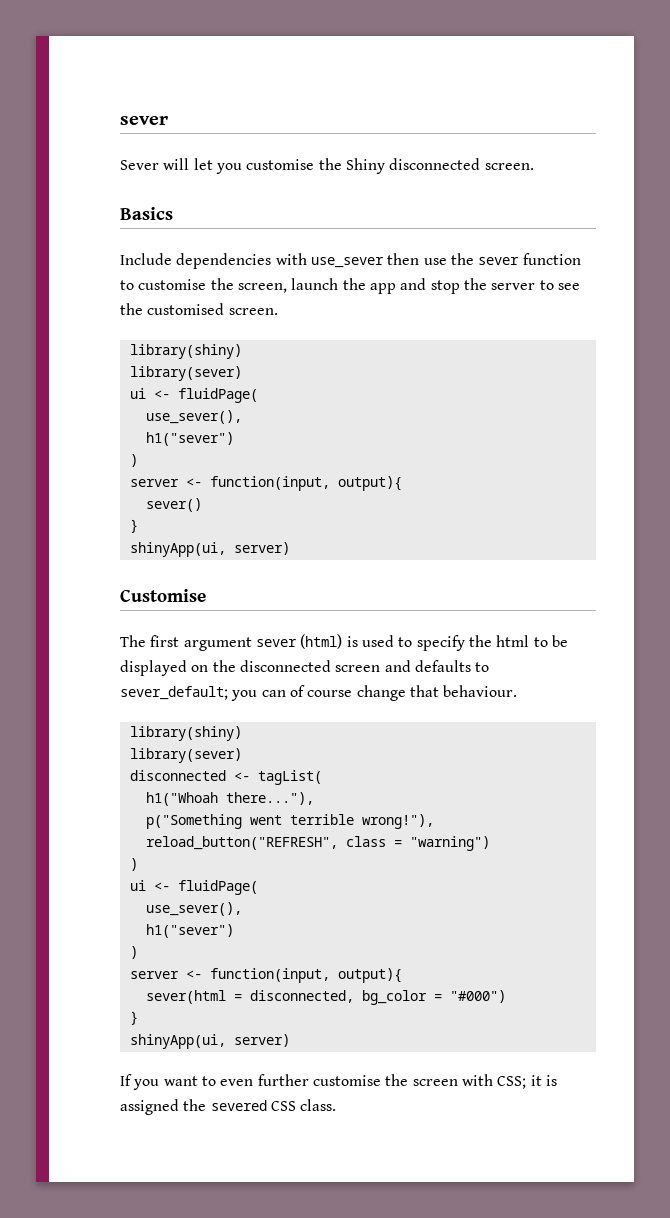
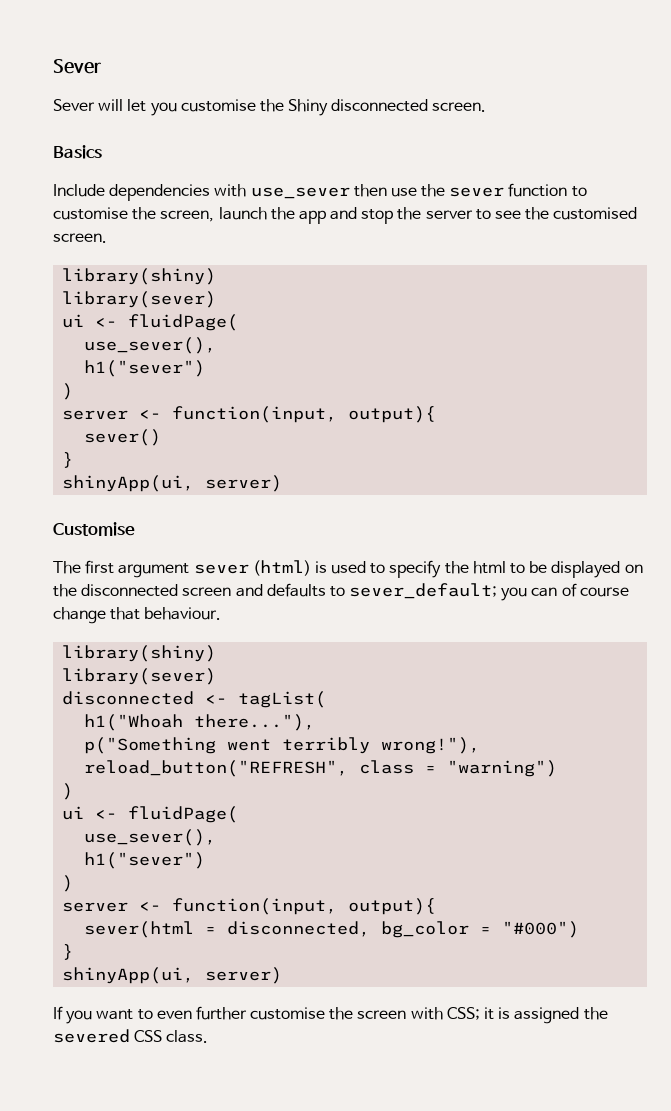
[120,116,168,125] sever -> [53,59,101,74] Sever
[289,814,354,825] terrible -> [282,737,371,754] terribly

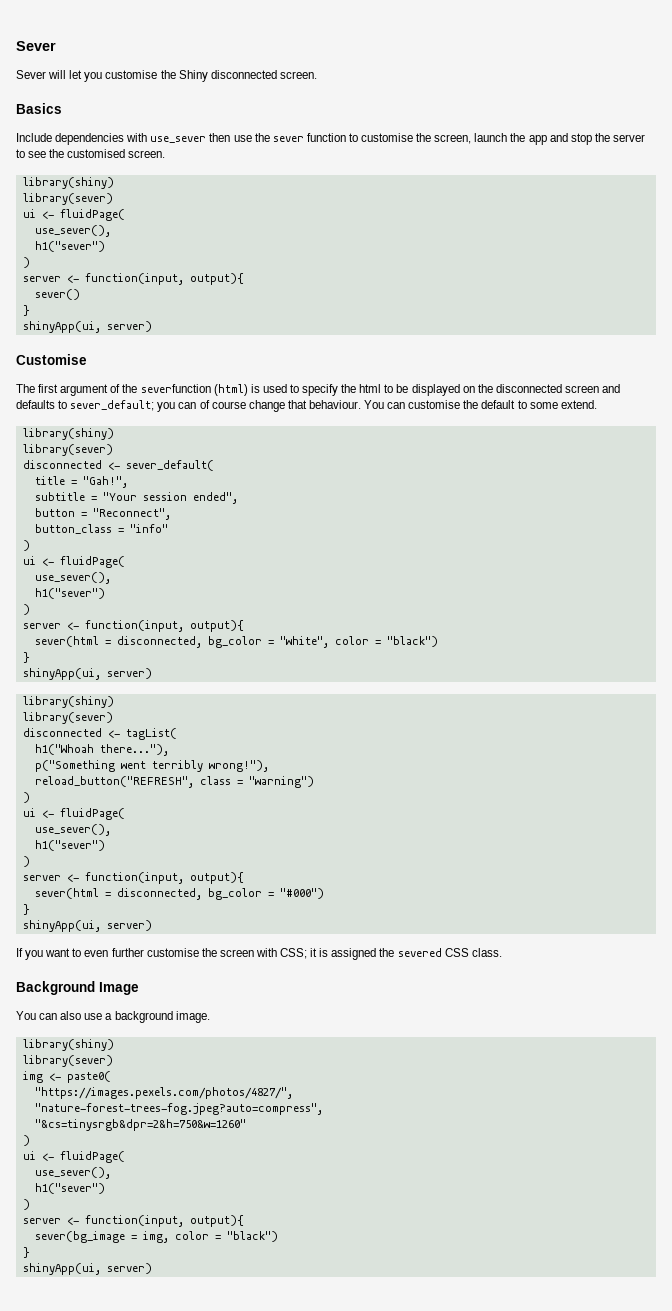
[193,564,249,574] sever -> [110,384,211,393] of the severfunction
(222, 613) none -> [364,400,597,409] [22,428,114,440] [22,444,113,456] [22,460,214,471] [34,476,128,488] [34,492,238,504] [34,508,171,520] [34,524,168,534] [22,540,30,551] [22,556,125,568] [34,572,111,584] [34,588,105,599] [22,604,30,615] [22,620,244,632] [34,636,438,648] [22,652,30,663] [22,668,152,680] You can customise the default to some extend. // library(shiny) // library(sever) // disconnected <- sever_default( // title = "Gah!", // subtitle = "Your session ended", // button = "Reconnect", // button_class = "info" // ) // ui <- fluidPage( // use_sever(), // h1("sever") // ) // server <- function(input, output){ // sever(html = disconnected, bg_color = "white", color = "black") // } // shinyApp(ui, server)
(209, 1036) none -> [16,981,139,995] [16,1011,210,1023] [22,1039,114,1051] [22,1055,113,1067] [22,1071,111,1083] [34,1087,293,1099] [34,1103,323,1115] [34,1119,246,1131] [22,1135,30,1146] [22,1151,125,1163] [34,1167,111,1179] [34,1183,105,1194] [22,1199,30,1210] [22,1215,244,1227] [34,1231,278,1243] [22,1247,30,1258] [22,1263,152,1275] // Background Image // You can also use a background image. // library(shiny) // library(sever) // img <- paste0( // "https://images.pexels.com/photos/4827/", // "nature-forest-trees-fog.jpeg?auto=compress", // "&cs=tinysrgb&dpr=2&h=750&w=1260" // ) // ui <- fluidPage( // use_sever(), // h1("sever") // ) // server <- function(input, output){ // sever(bg_image = img, color = "black") // } // shinyApp(ui, server)

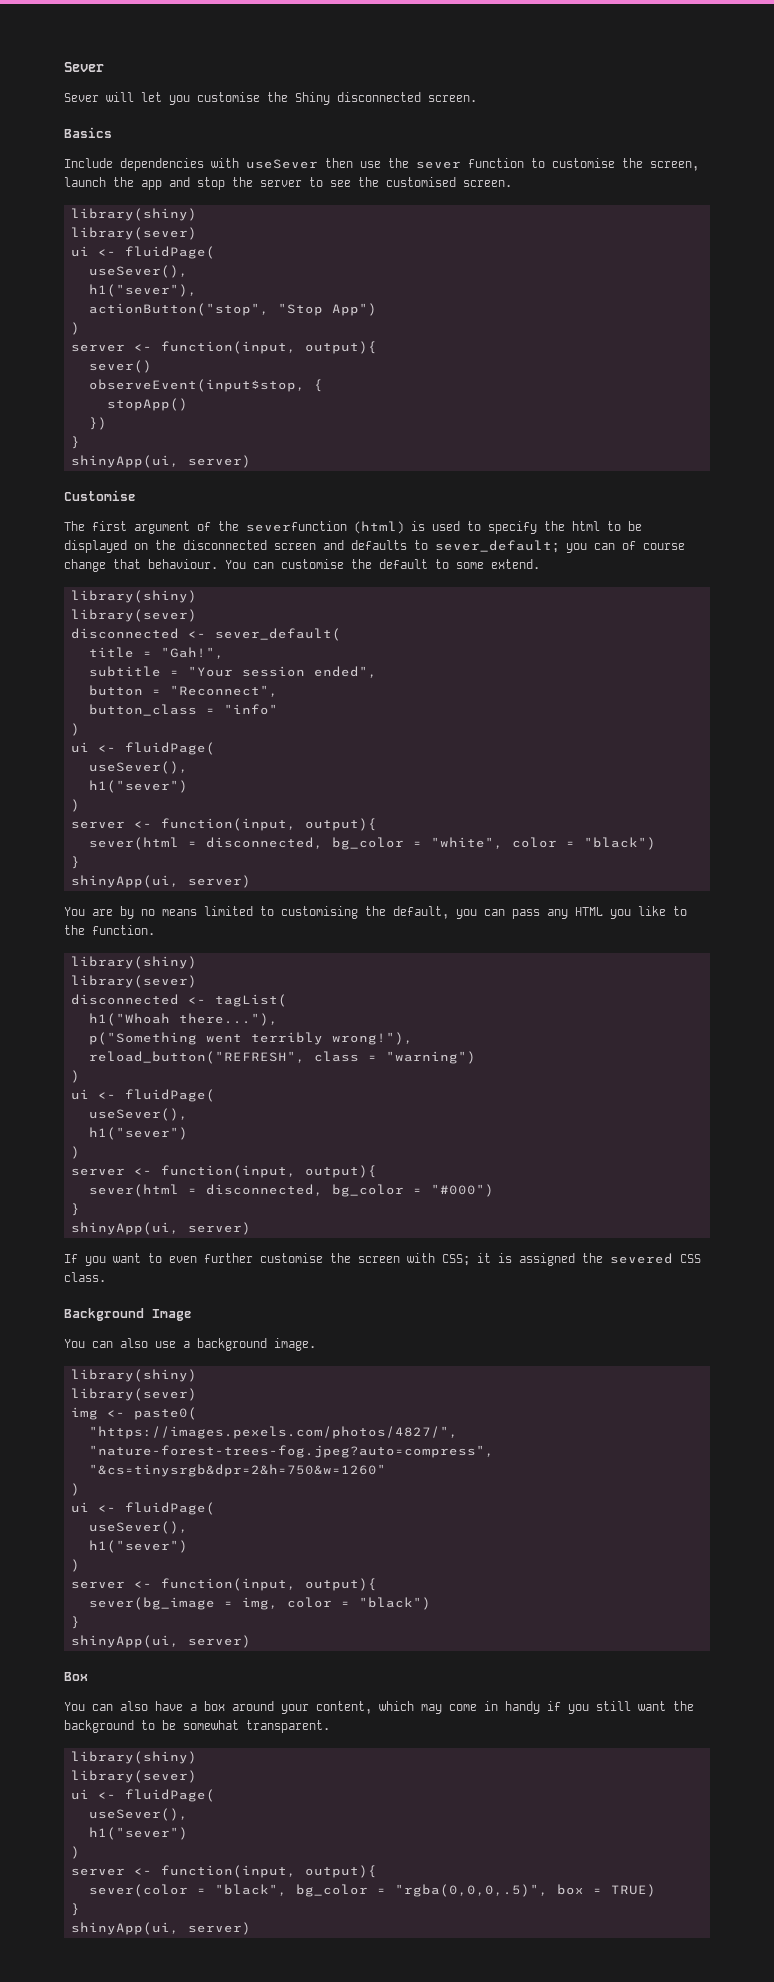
[150,136,207,143] use_sever -> [246,159,318,169] useSever
[34,225,111,237] [34,241,105,252] use_sever(), // h1("sever") -> [89,265,189,278] [89,284,198,297] [89,303,378,316] useSever(), // h1("sever"), // actionButton("stop", "Stop App")
(80, 294) none -> [89,379,324,392] [107,398,189,411] [89,417,108,430] // observeEvent(input$stop, { // stopApp() // })
[34,572,111,584] use_sever(), -> [89,761,189,774] useSever(),
(152, 673) none -> [64,906,687,919] [64,925,155,935] // You are by no means limited to customising the default, you can pass any HTML you like to the function.
[34,824,111,836] use_sever(), -> [89,1108,189,1121] useSever(),
[34,1167,111,1179] use_sever(), -> [89,1521,189,1534] useSever(),
(152, 1268) none -> [64,1672,88,1681] [64,1701,694,1714] [64,1720,330,1733] [71,1751,198,1764] [71,1770,198,1783] [71,1789,216,1802] [89,1808,189,1821] [89,1827,189,1840] [71,1846,81,1859] [71,1865,378,1878] [89,1884,657,1897] [71,1903,81,1916] [71,1922,252,1935] // Box // You can also have a box around your content, which may come in handy if you still want the background to be somewhat transparent. // library(shiny) // library(sever) // ui <- fluidPage( // useSever(), // h1("sever") // ) // server <- function(input, output){ // sever(color = "black", bg_color = "rgba(0,0,0,.5)", box = TRUE) // } // shinyApp(ui, server)

